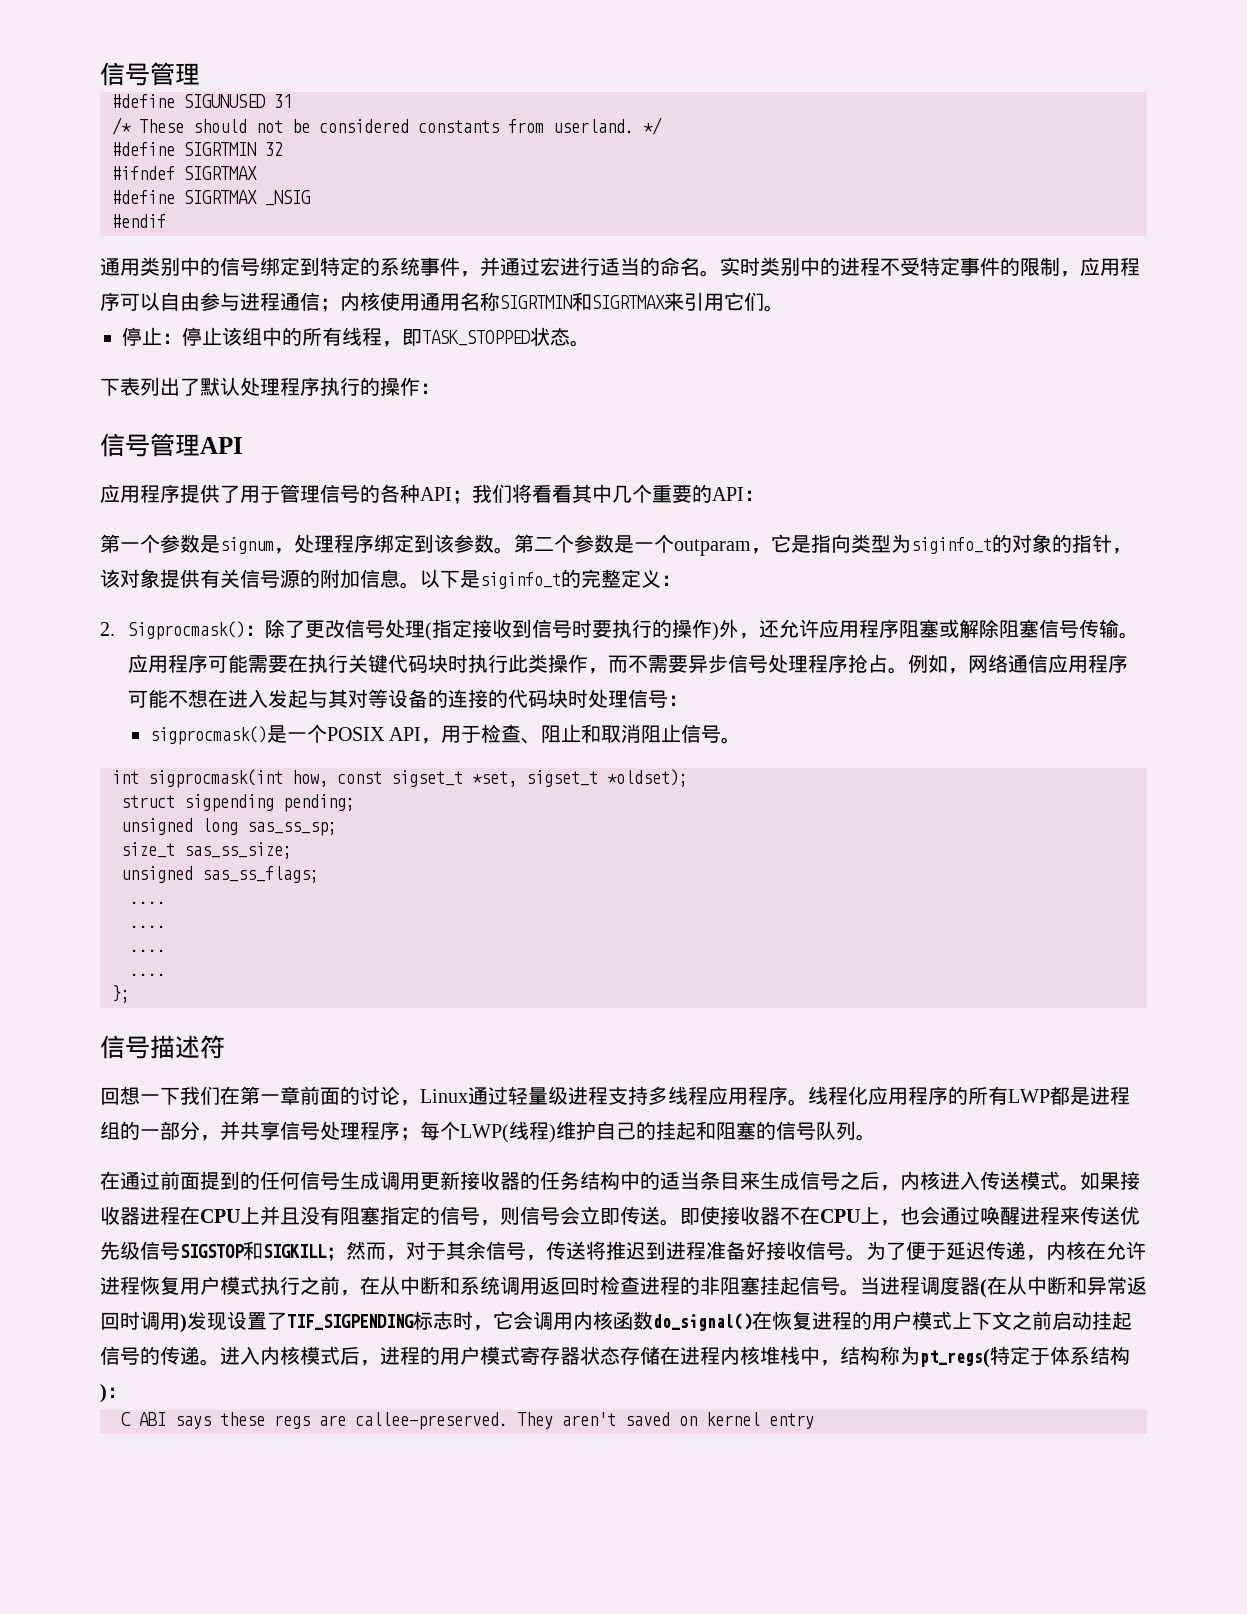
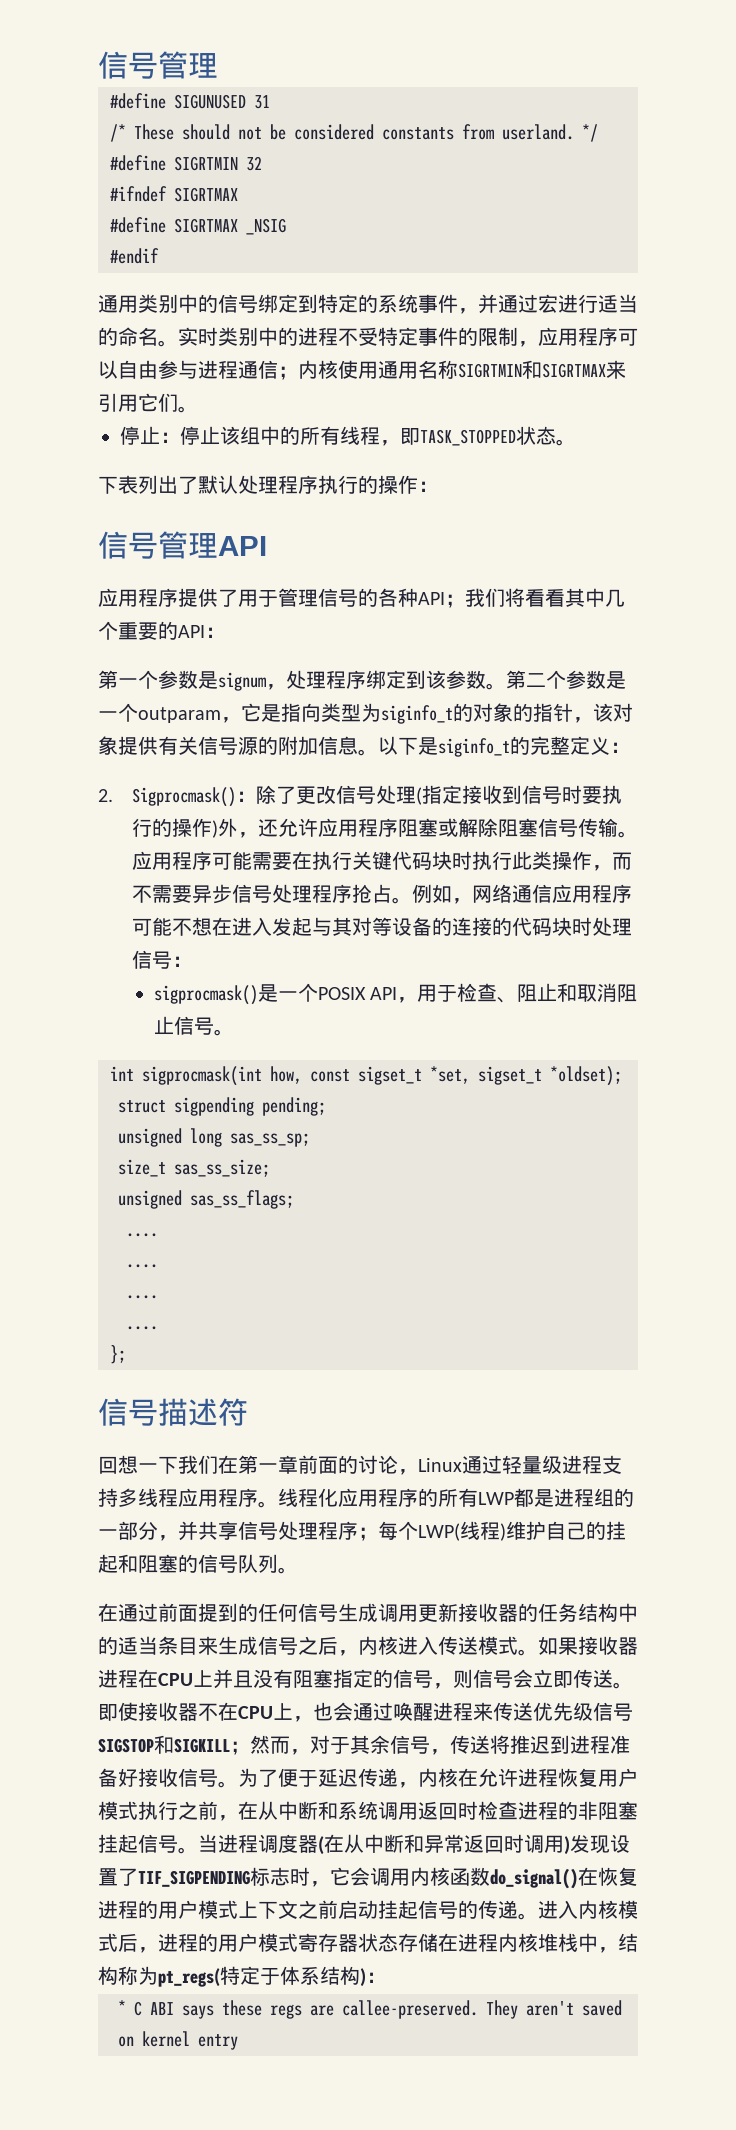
(127, 1392) none -> [118,2000,126,2015] *

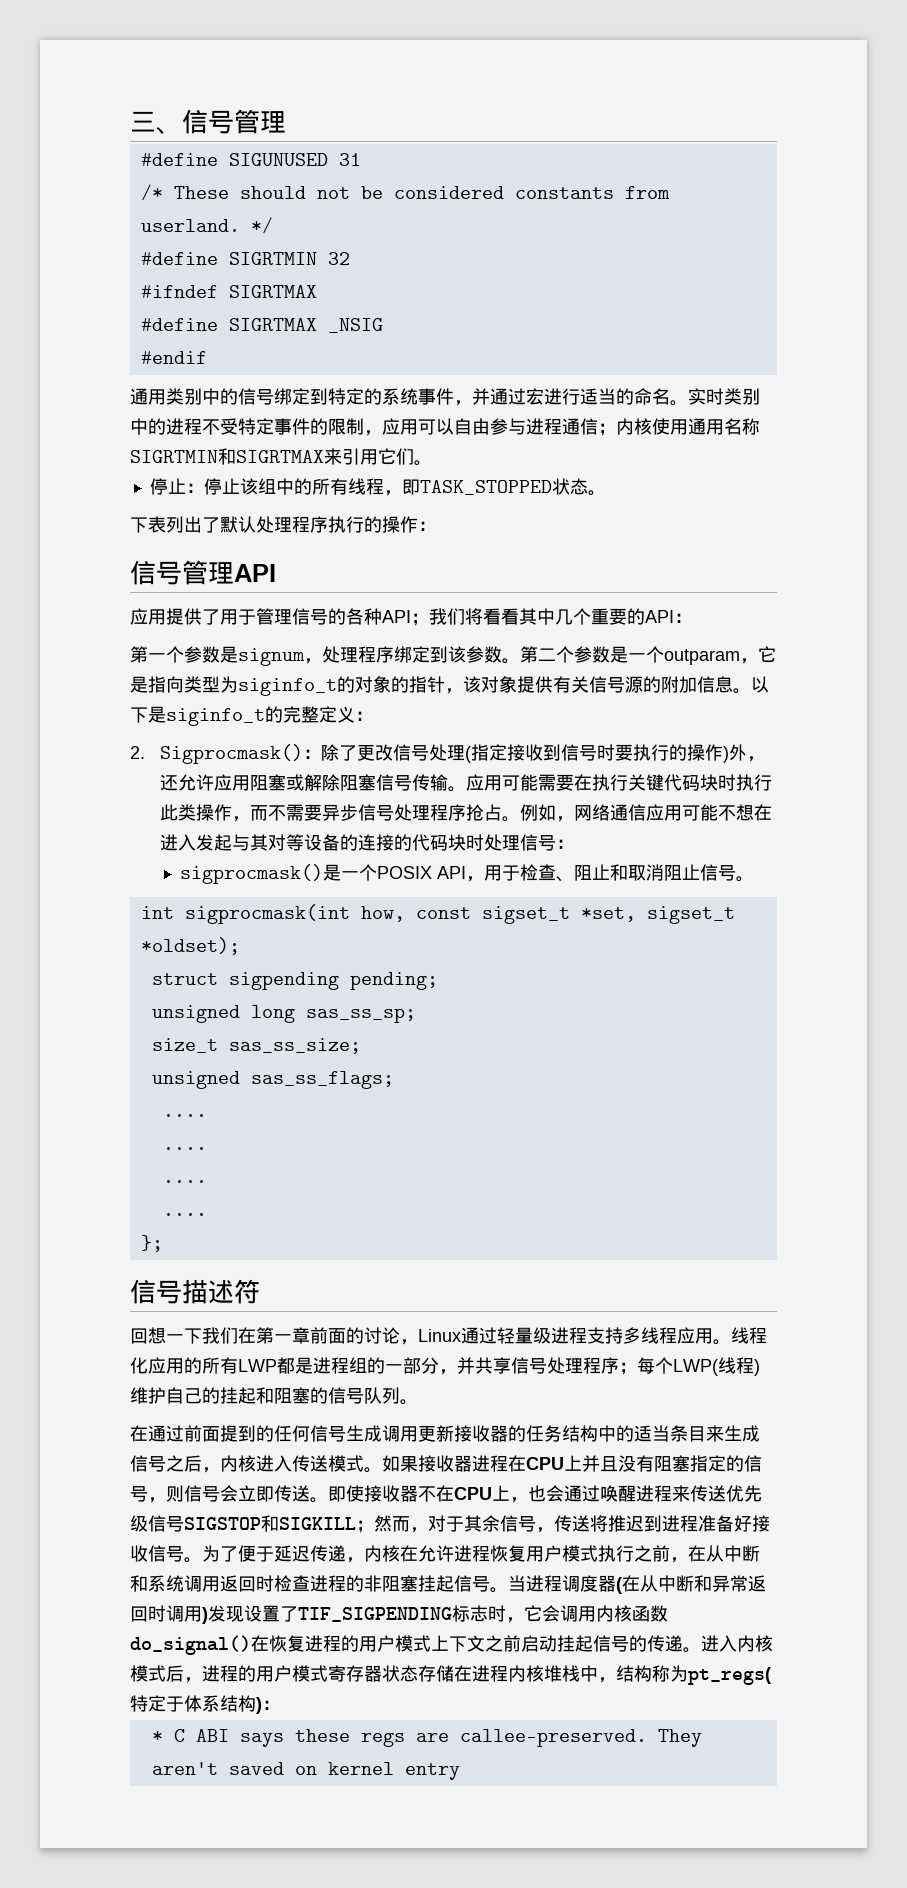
(98, 65) none -> [130,111,182,135] 三、
[578,327,618,346] 程序 -> (418, 427) none
[138,588,178,607] 程序 -> (166, 617) none
[357,818,398,837] 程序 -> (250, 783) none
[171,851,212,870] 程序 -> (502, 783) none
[591,884,632,903] 程序 -> (682, 813) none
[218,1488,258,1507] 程序 -> (713, 1336) none
[378,1488,418,1507] 程序 -> (184, 1366) none

